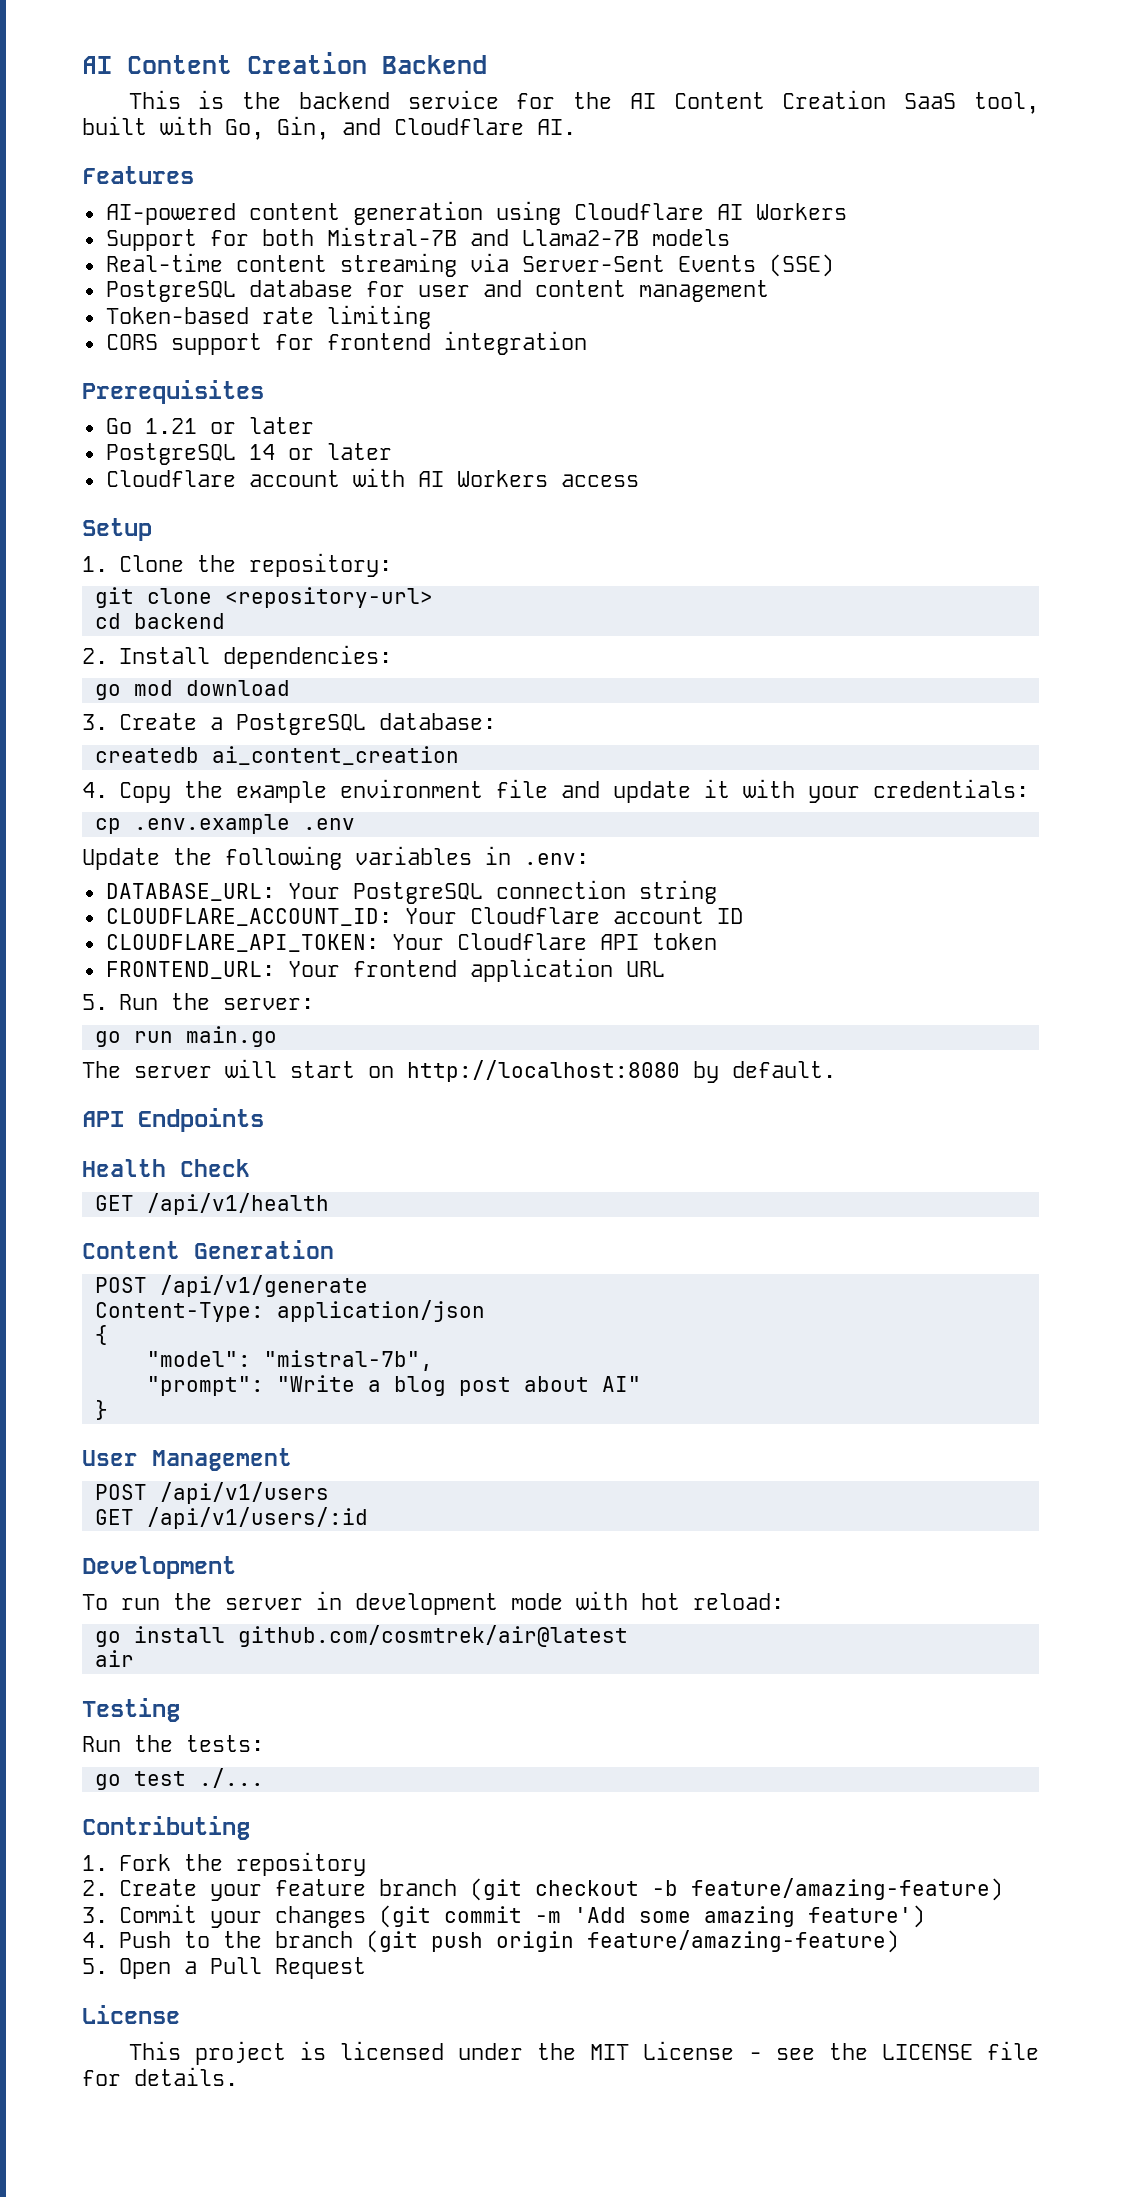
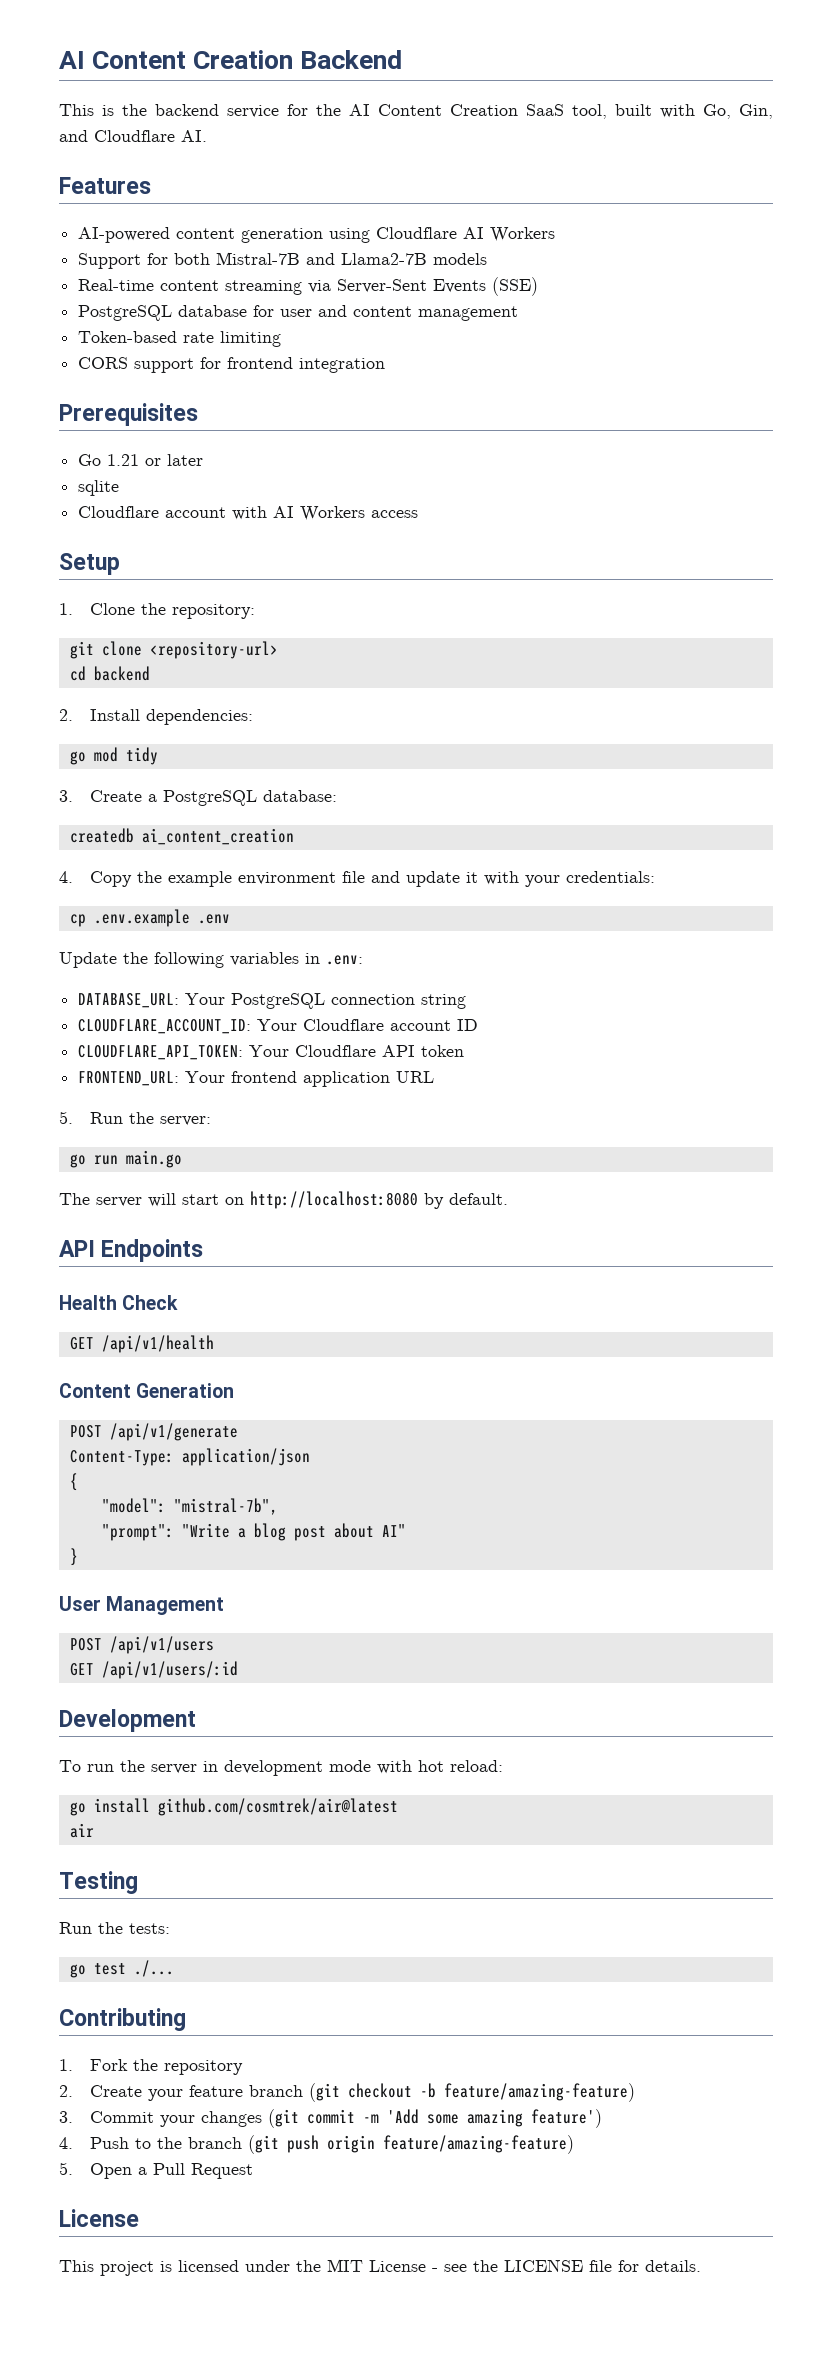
[105,443,392,465] PostgreSQL 14 or later -> [78,480,120,496] sqlite
[185,680,290,696] download -> [125,747,158,765] tidy

